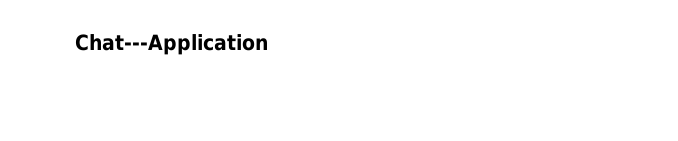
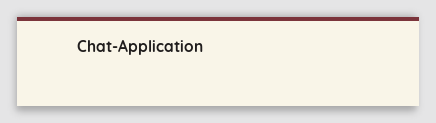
[75,34,268,55] Chat---Application -> [77,39,203,55] Chat-Application

